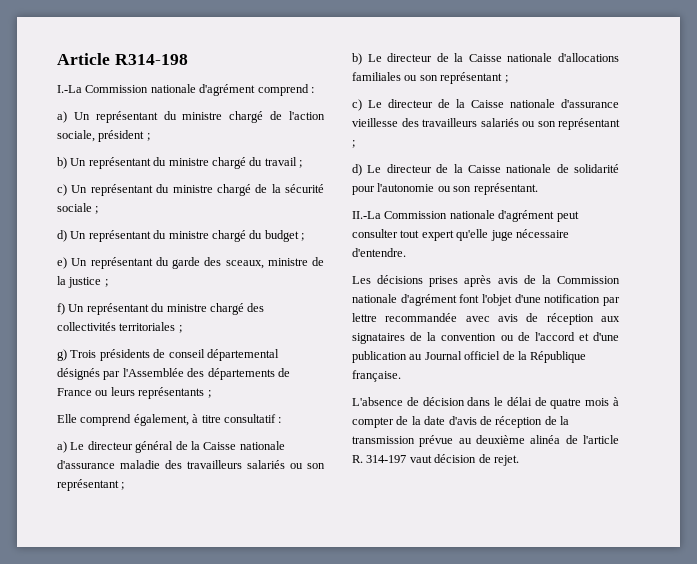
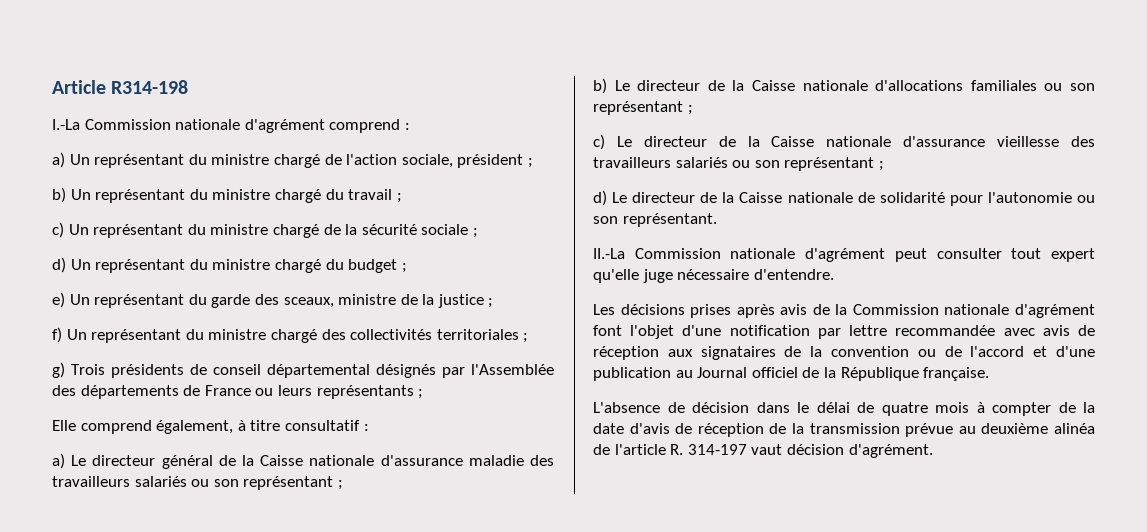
[478,454,519,466] de rejet. -> [848,444,933,458] d'agrément.

